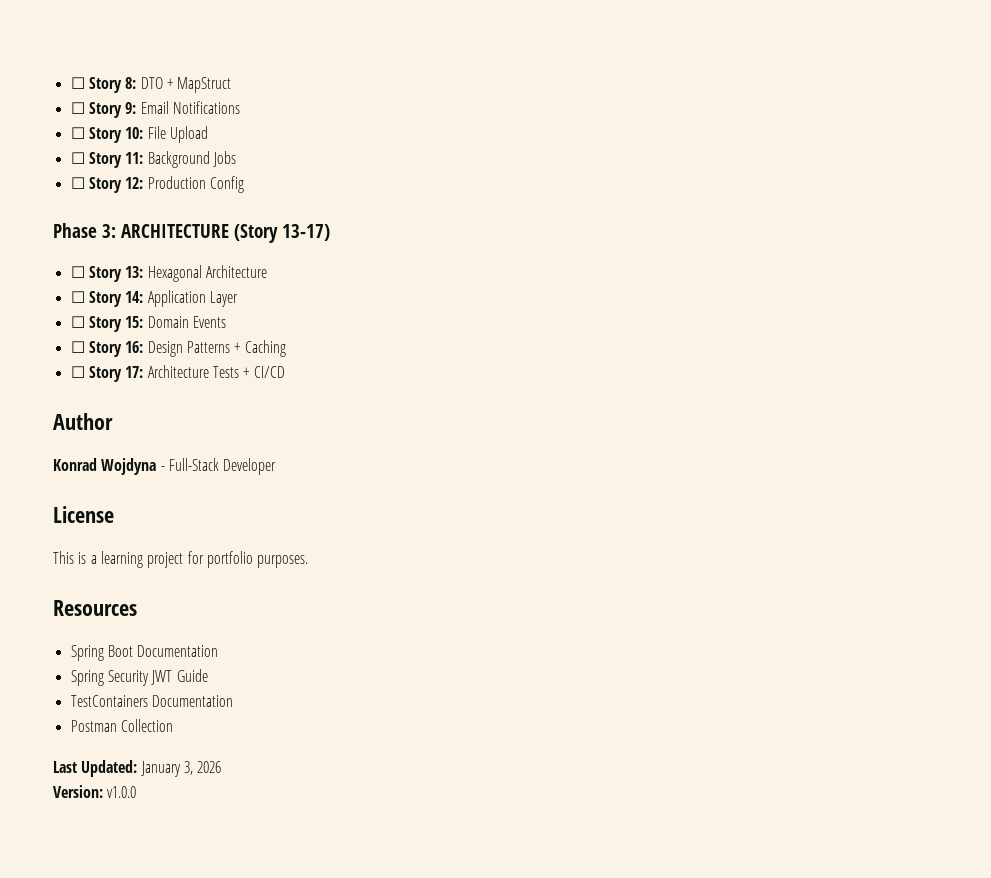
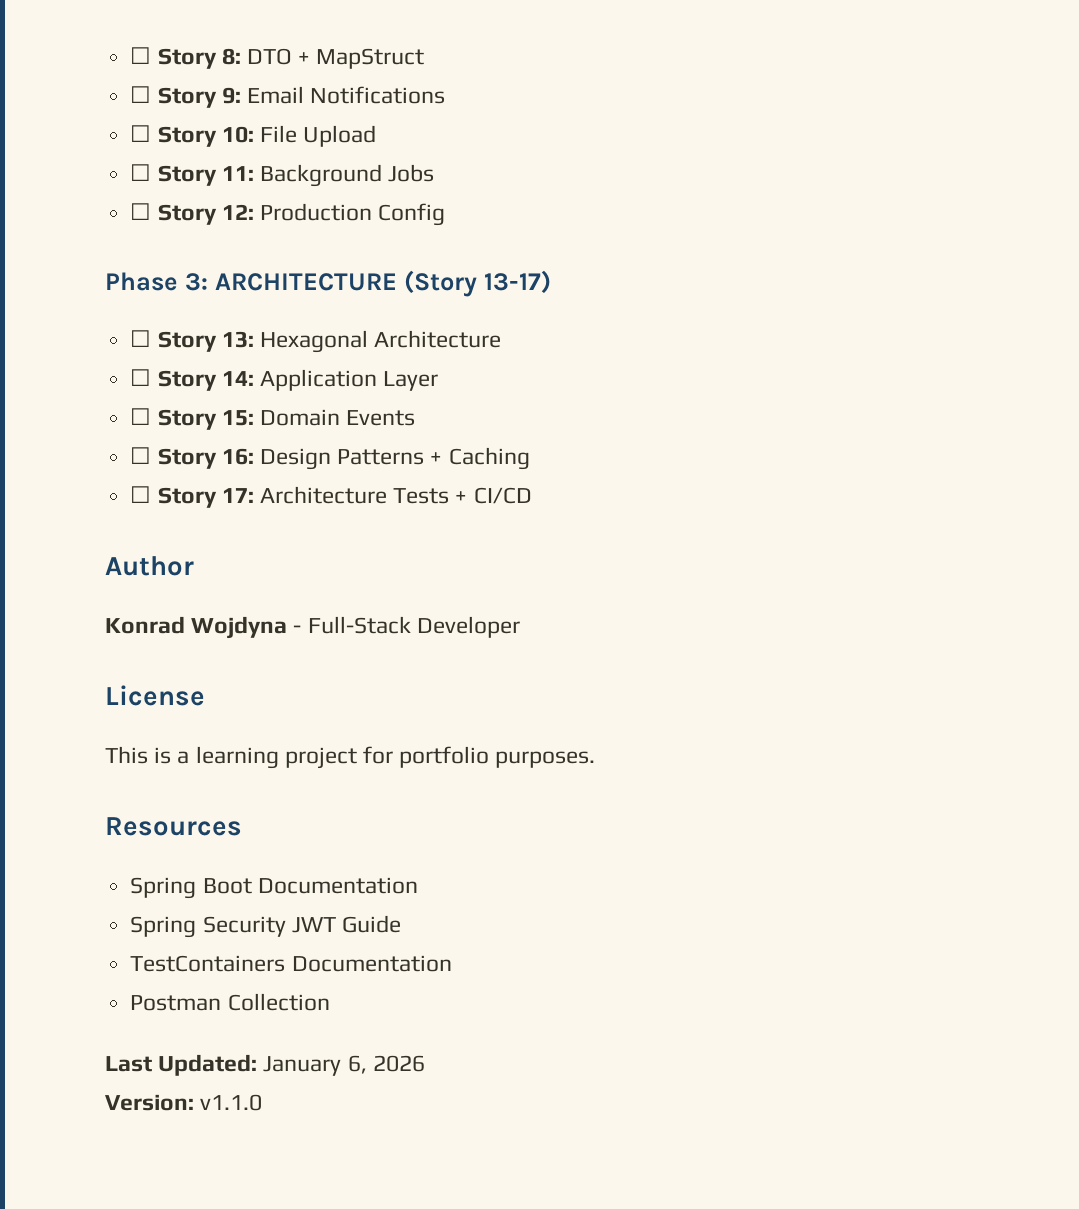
[183,761,193,775] 3, -> [347,1055,367,1074] 6,
[107,786,137,798] v1.0.0 -> [200,1094,263,1111] v1.1.0

